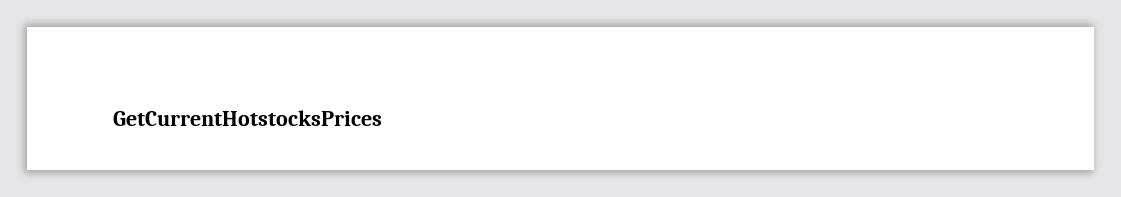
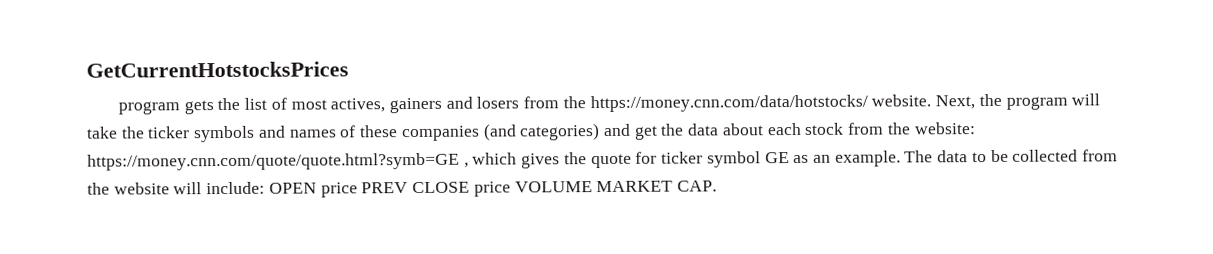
(382, 118) none -> [117,93,1101,115] [86,122,976,143] [87,149,1119,171] [87,180,717,198] // program gets the list of most actives, gainers and losers from the https://money.cnn.com/data/hotstocks/ website. Next, the program will take the ticker symbols and names of these companies (and categories) and get the data about each stock from the website: https://money.cnn.com/quote/quote.html?symb=GE , which gives the quote for ticker symbol GE as an example. The data to be collected from the website will include: OPEN price PREV CLOSE price VOLUME MARKET CAP.

